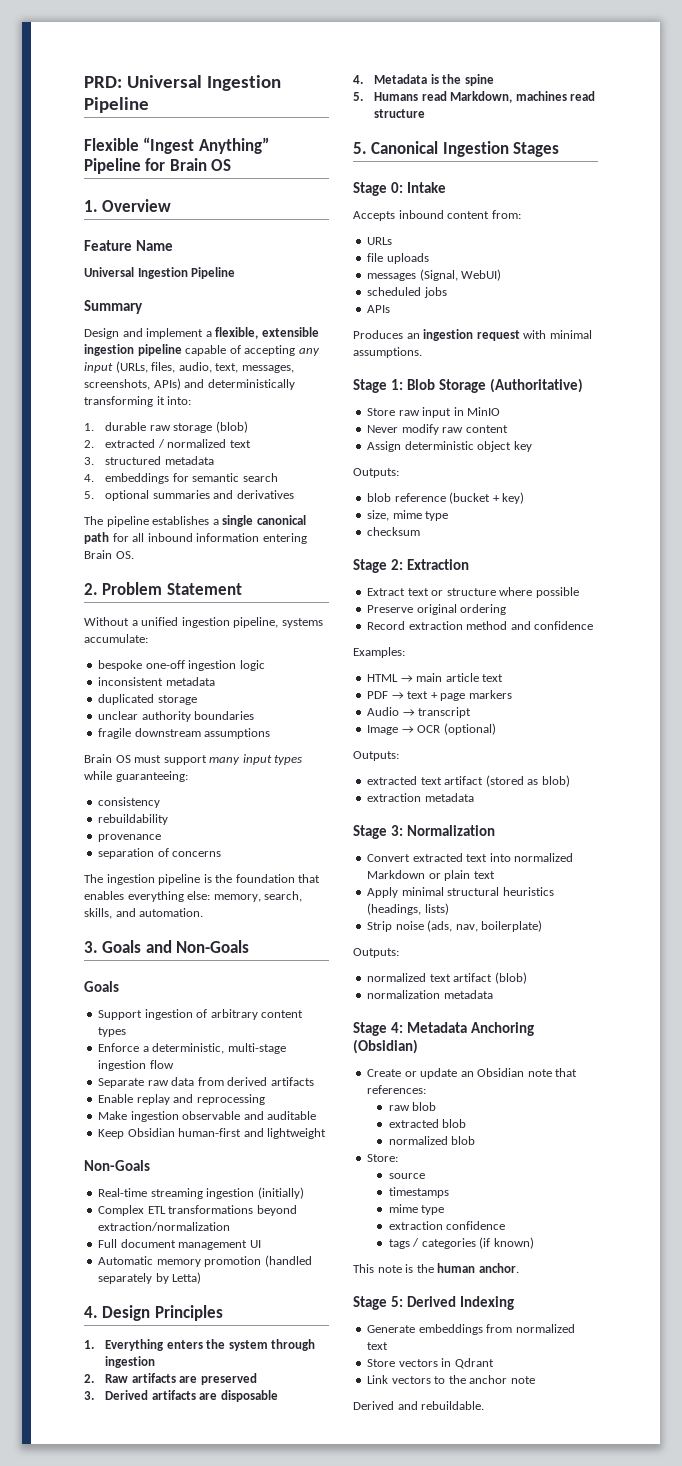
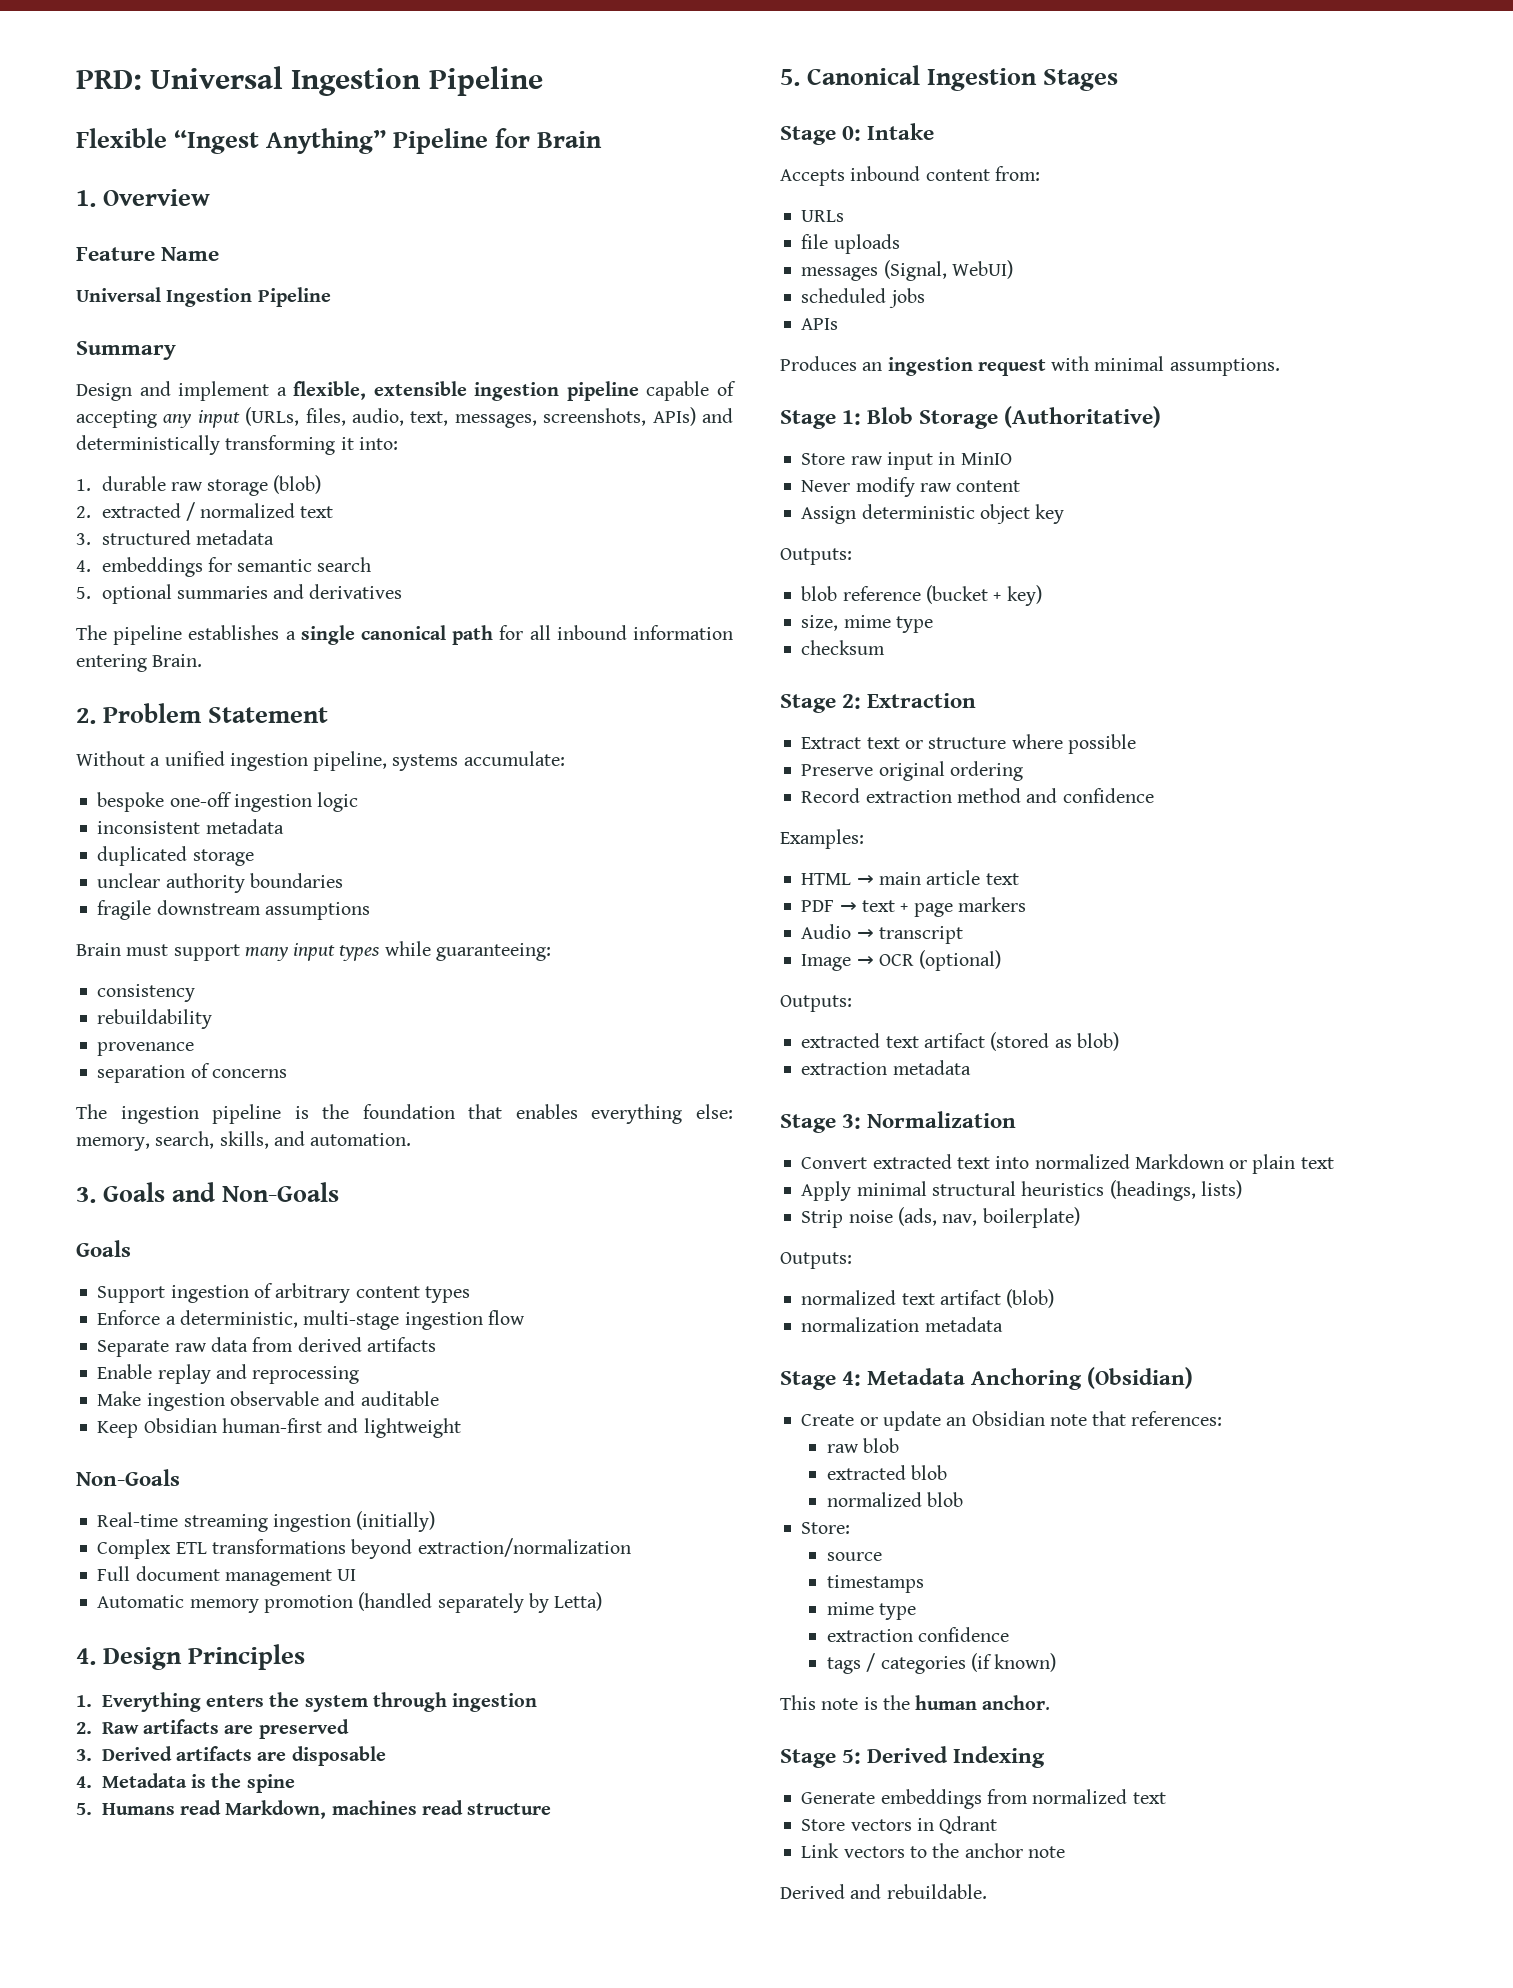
[211,159,232,171] OS -> (603, 139) none
[84,550,134,559] Brain OS. -> [152,654,203,667] Brain.
[115,755,131,763] OS -> (121, 949) none

